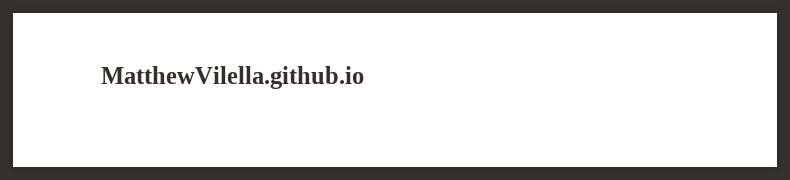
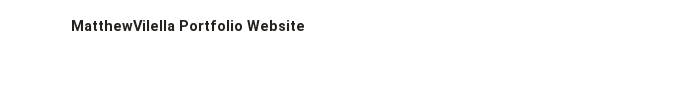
[101,66,364,89] MatthewVilella.github.io -> [71,20,305,31] MatthewVilella Portfolio Website

